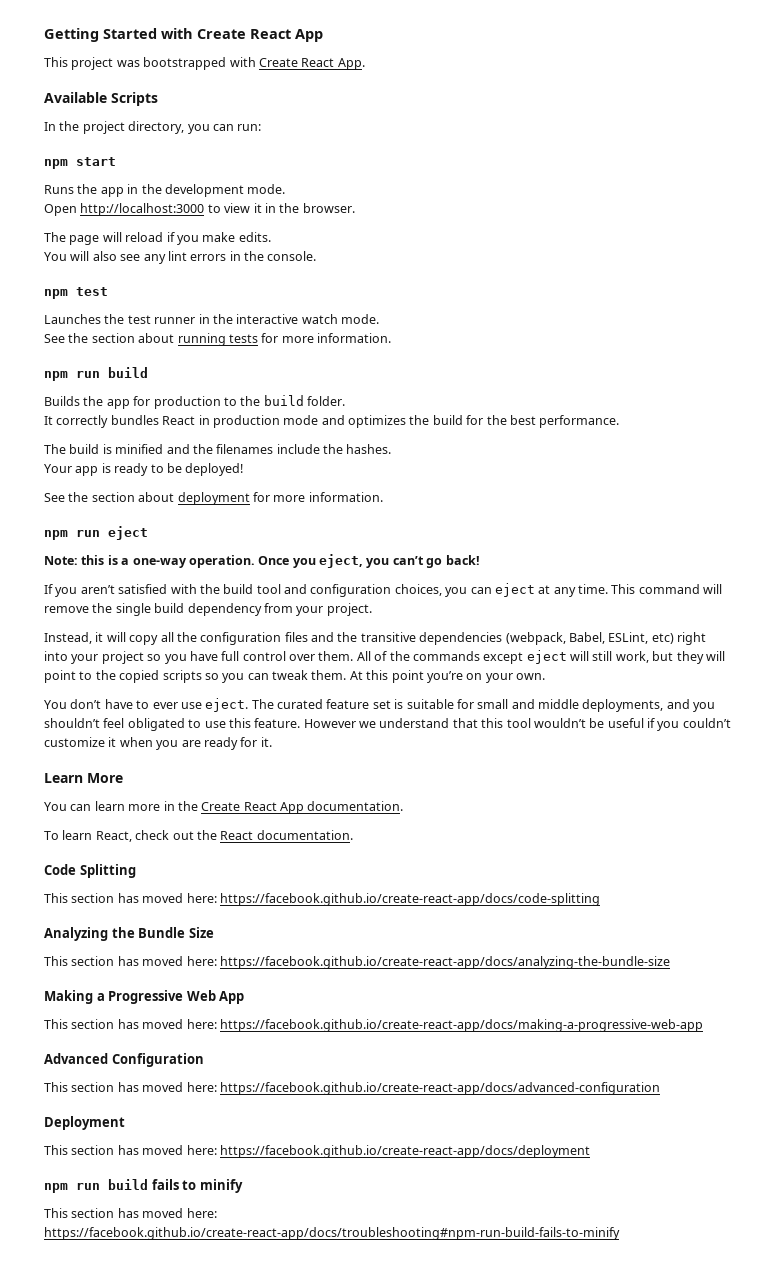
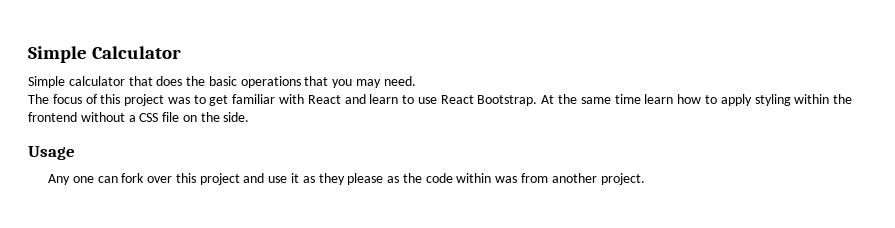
[44,28,323,42] [44,57,365,70] [44,92,158,106] [44,121,262,134] [44,157,116,169] [44,184,286,197] [44,203,355,216] [44,232,271,245] [44,251,317,264] [44,287,108,299] [44,314,379,324] [44,333,391,346] [44,367,148,381] [44,395,345,409] [44,415,620,428] [44,444,392,454] [44,463,244,476] [44,492,383,505] [44,526,148,540] [44,554,480,568] [44,583,723,597] [44,603,372,616] [44,632,706,645] [44,650,725,664] [44,670,545,683] [44,698,716,712] [44,718,731,731] [44,737,272,750] [44,773,123,783] [44,801,404,814] [44,830,353,842] [44,864,136,878] [44,893,600,906] [44,927,214,941] [44,956,670,969] [44,990,245,1004] [44,1019,703,1032] [44,1053,204,1067] [44,1082,660,1095] [44,1116,125,1130] [44,1145,590,1158] [44,1179,243,1193] [44,1208,217,1218] [44,1227,620,1240] Getting Started with Create React App // This project was bootstrapped with Create React App. // Available Scripts // In the project directory, you can run: // npm start // Runs the app in the development mode. // Open http://localhost:3000 to view it in the browser. // The page will reload if you make edits. // You will also see any lint errors in the console. // npm test // Launches the test runner in the interactive watch mode. // See the section about running tests for more information. // npm run build // Builds the app for production to the build folder. // It correctly bundles React in production mode and optimizes the build for the best performance. // The build is minified and the filenames include the hashes. // Your app is ready to be deployed! // See the section about deployment for more information. // npm run eject // Note: this is a one-way operation. Once you eject, you can’t go back! // If you aren’t satisfied with the build tool and configuration choices, you can eject at any time. This command will remove the single build dependency from your project. // Instead, it will copy all the configuration files and the transitive dependencies (webpack, Babel, ESLint, etc) right into your project so you have full control over them. All of the commands except eject will still work, but they will point to the copied scripts so you can tweak them. At this point you’re on your own. // You don’t have to ever use eject. The curated feature set is suitable for small and middle deployments, and you shouldn’t feel obligated to use this feature. However we understand that this tool wouldn’t be useful if you couldn’t customize it when you are ready for it. // Learn More // You can learn more in the Create React App documentation. // To learn React, check out the React documentation. // Code Splitting // This section has moved here: https://facebook.github.io/create-react-app/docs/code-splitting // Analyzing the Bundle Size // This section has moved here: https://facebook.github.io/create-react-app/docs/analyzing-the-bundle-size // Making a Progressive Web App // This section has moved here: https://facebook.github.io/create-react-app/docs/making-a-progressive-web-app // Advanced Configuration // This section has moved here: https://facebook.github.io/create-react-app/docs/advanced-configuration // Deployment // This section has moved here: https://facebook.github.io/create-react-app/docs/deployment // npm run build fails to minify // This section has moved here: https://facebook.github.io/create-react-app/docs/troubleshooting#npm-run-build-fails-to-minify -> [28,46,182,63] [28,76,416,88] [28,94,853,106] [28,112,250,122] [28,146,75,160] [48,173,645,185] Simple Calculator // Simple calculator that does the basic operations that you may need. // The focus of this project was to get familiar with React and learn to use React Bootstrap. At the same time learn how to apply styling within the frontend without a CSS file on the side. // Usage // Any one can fork over this project and use it as they please as the code within was from another project.

